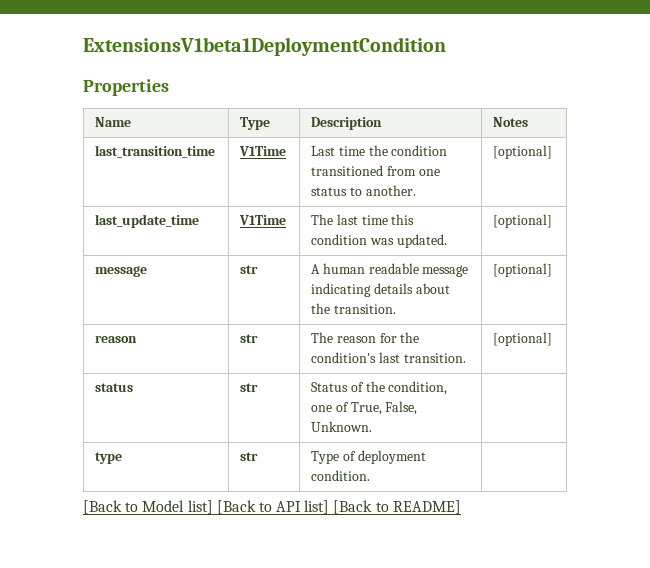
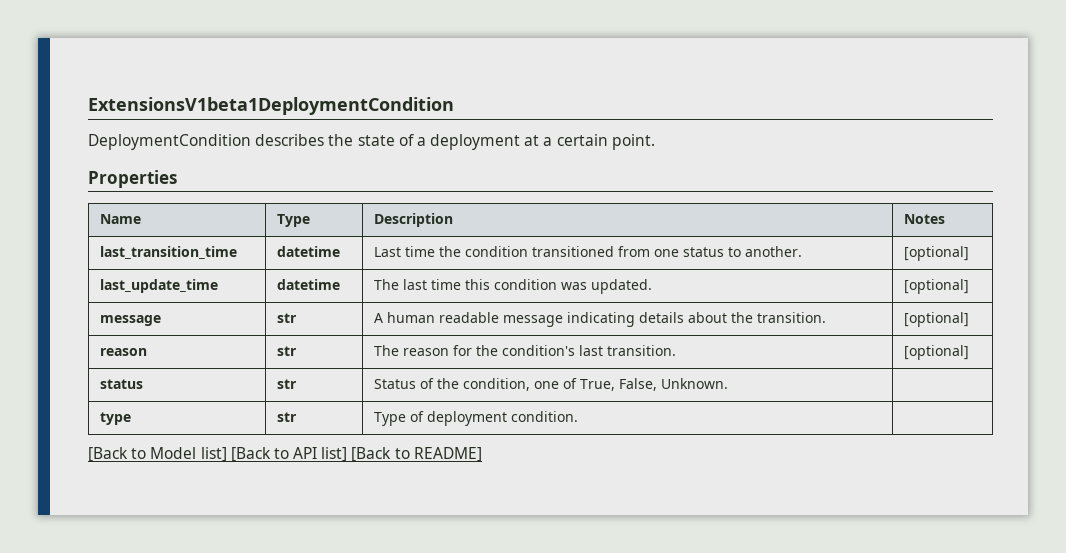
(446, 46) none -> [88,134,655,150] // DeploymentCondition describes the state of a deployment at a certain point.
[239,146,287,156] V1Time -> [277,246,341,257] datetime
[239,215,287,225] V1Time -> [277,279,341,290] datetime

